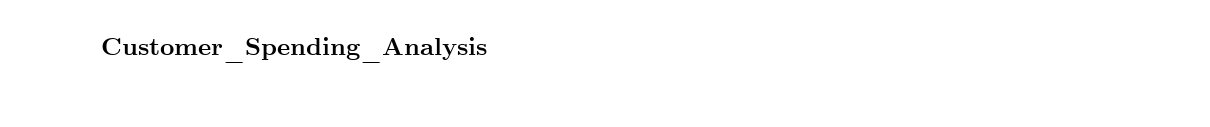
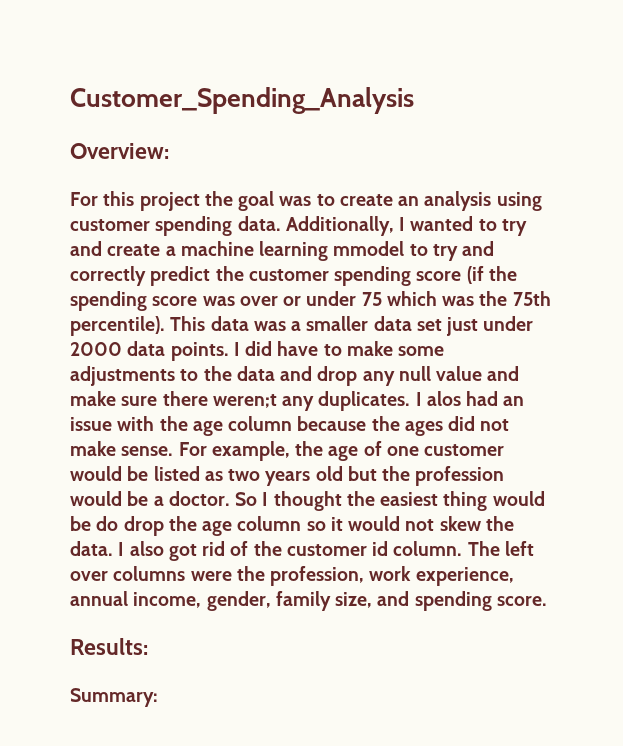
(487, 50) none -> [70,143,169,159] [70,191,542,211] [70,216,527,236] [70,241,495,261] [70,266,517,286] [70,291,551,311] [70,316,534,336] [70,341,445,361] [70,366,520,386] [70,391,525,411] [70,416,510,436] [70,441,505,461] [70,466,505,486] [70,491,545,511] [70,516,514,536] [70,541,534,561] [70,566,514,586] [70,591,547,611] [70,638,148,655] [70,688,158,707] // Overview: // For this project the goal was to create an analysis using customer spending data. Additionally, I wanted to try and create a machine learning mmodel to try and correctly predict the customer spending score (if the spending score was over or under 75 which was the 75th percentile). This data was a smaller data set just under 2000 data points. I did have to make some adjustments to the data and drop any null value and make sure there weren;t any duplicates. I alos had an issue with the age column because the ages did not make sense. For example, the age of one customer would be listed as two years old but the profession would be a doctor. So I thought the easiest thing would be do drop the age column so it would not skew the data. I also got rid of the customer id column. The left over columns were the profession, work experience, annual income, gender, family size, and spending score. // Results: // Summary:

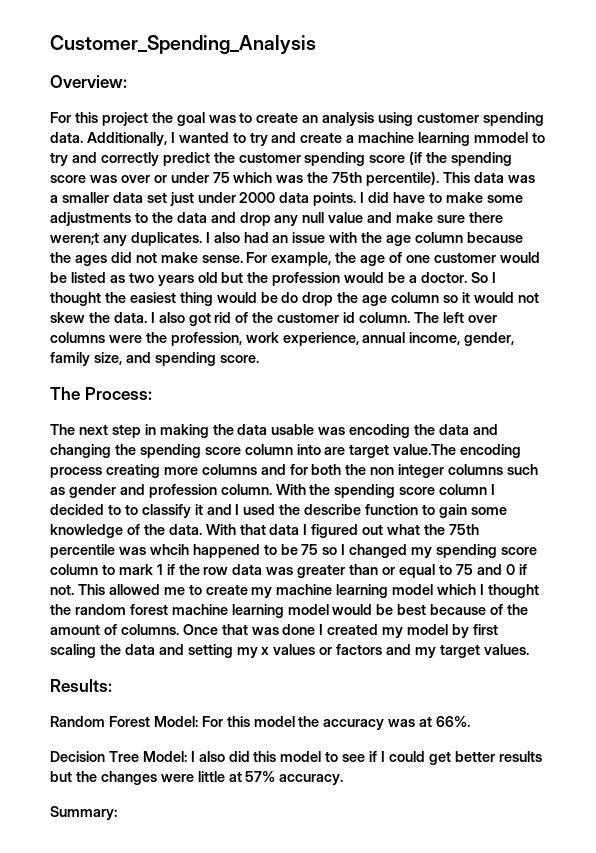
[426,391,461,406] alos -> [213,232,240,243] also
[70,638,148,655] Results: -> [50,387,152,400] [50,424,498,438] [50,444,522,458] [50,464,539,478] [50,484,496,498] [50,504,507,518] [50,524,479,538] [50,544,537,558] [50,564,527,578] [50,584,539,598] [50,604,529,618] [50,624,498,638] [50,644,529,658] [50,679,112,692] [50,716,471,730] [50,751,542,765] [50,771,344,785] The Process: // The next step in making the data usable was encoding the data and changing the spending score column into are target value.The encoding process creating more columns and for both the non integer columns such as gender and profession column. With the spending score column I decided to to classify it and I used the describe function to gain some knowledge of the data. With that data I figured out what the 75th percentile was whcih happened to be 75 so I changed my spending score column to mark 1 if the row data was greater than or equal to 75 and 0 if not. This allowed me to create my machine learning model which I thought the random forest machine learning model would be best because of the amount of columns. Once that was done I created my model by first scaling the data and setting my x values or factors and my target values. // Results: // Random Forest Model: For this model the accuracy was at 66%. // Decision Tree Model: I also did this model to see if I could get better results but the changes were little at 57% accuracy.

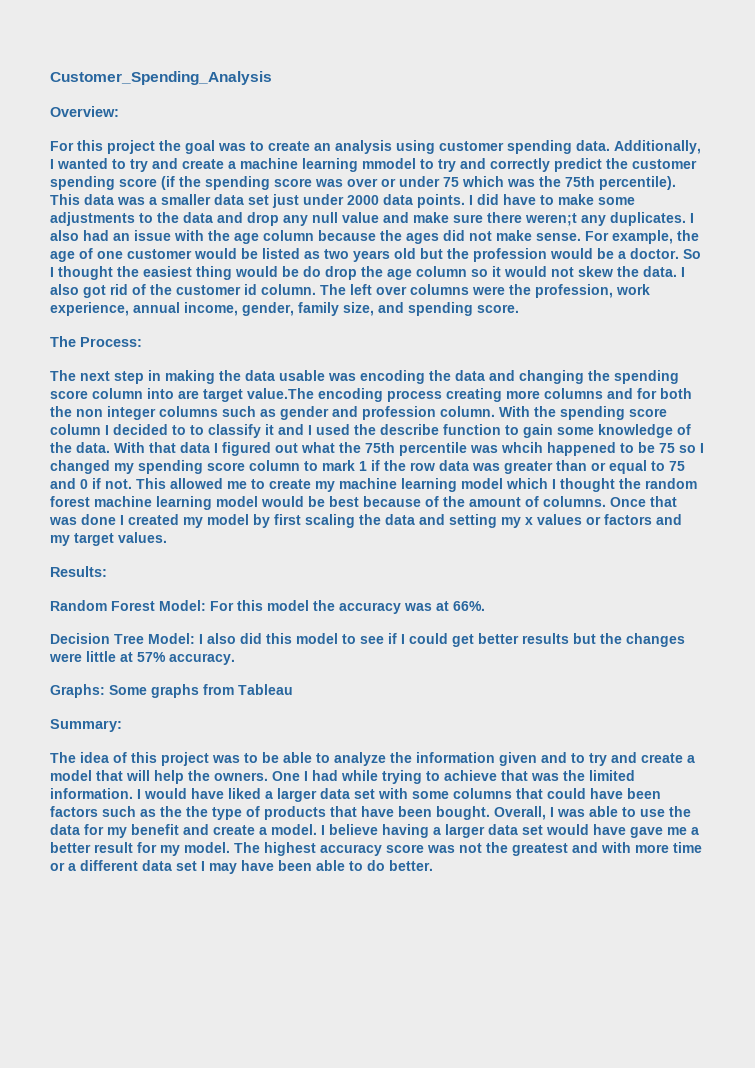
[50,806,117,820] Summary: -> [50,684,293,698] [50,719,122,732] [50,752,695,766] [50,770,635,784] [50,788,661,802] [50,806,691,820] [50,824,699,838] [50,842,702,856] [50,860,433,874] Graphs: Some graphs from Tableau // Summary: // The idea of this project was to be able to analyze the information given and to try and create a model that will help the owners. One I had while trying to achieve that was the limited information. I would have liked a larger data set with some columns that could have been factors such as the the type of products that have been bought. Overall, I was able to use the data for my benefit and create a model. I believe having a larger data set would have gave me a better result for my model. The highest accuracy score was not the greatest and with more time or a different data set I may have been able to do better.

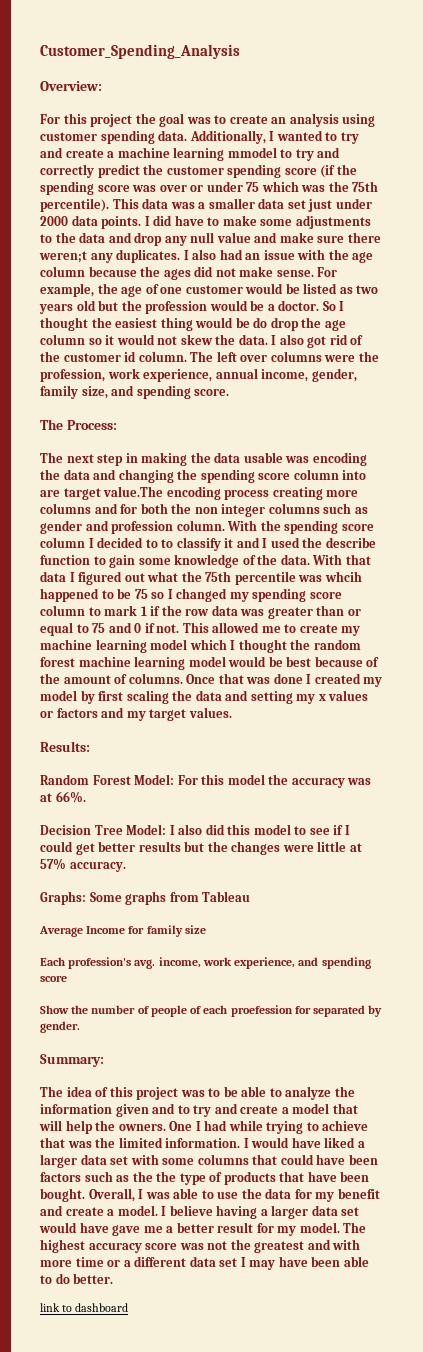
(293, 689) none -> [39,925,206,937] [40,957,371,969] [40,975,67,982] [40,1005,383,1017] [40,1021,80,1033] // Average Income for family size // Each profession's avg. income, work experience, and spending score // Show the number of people of each proefession for separated by gender.
(433, 865) none -> [40,1303,129,1312] // link to dashboard

